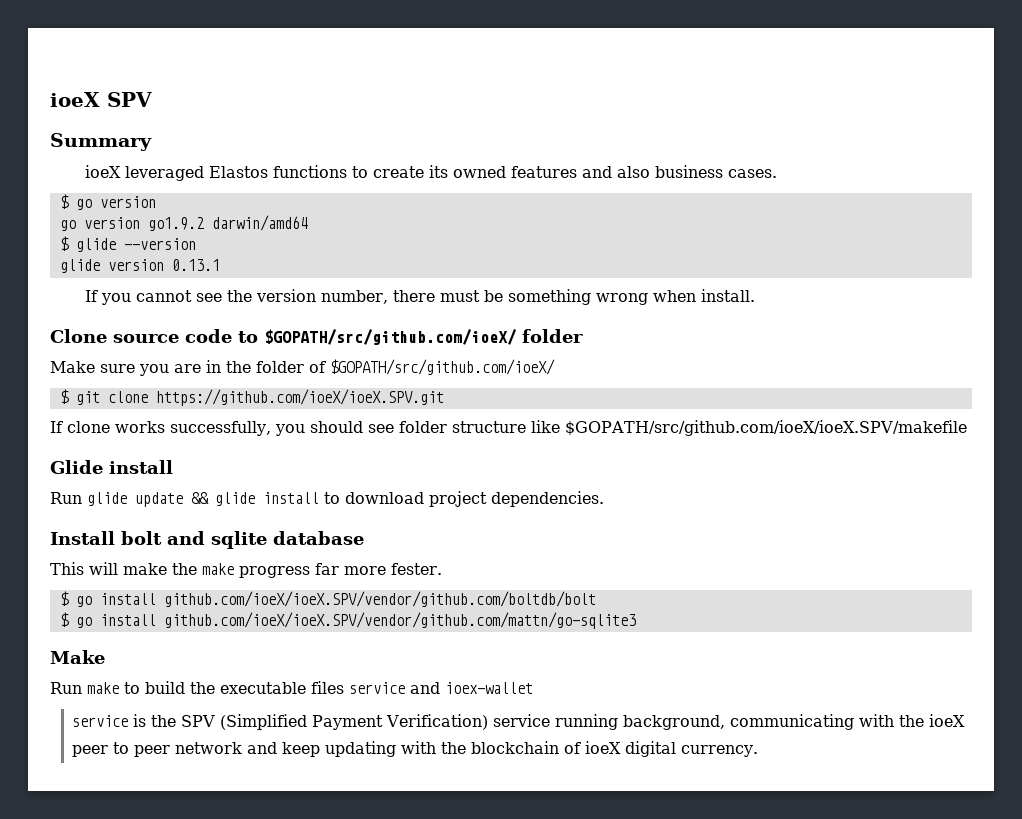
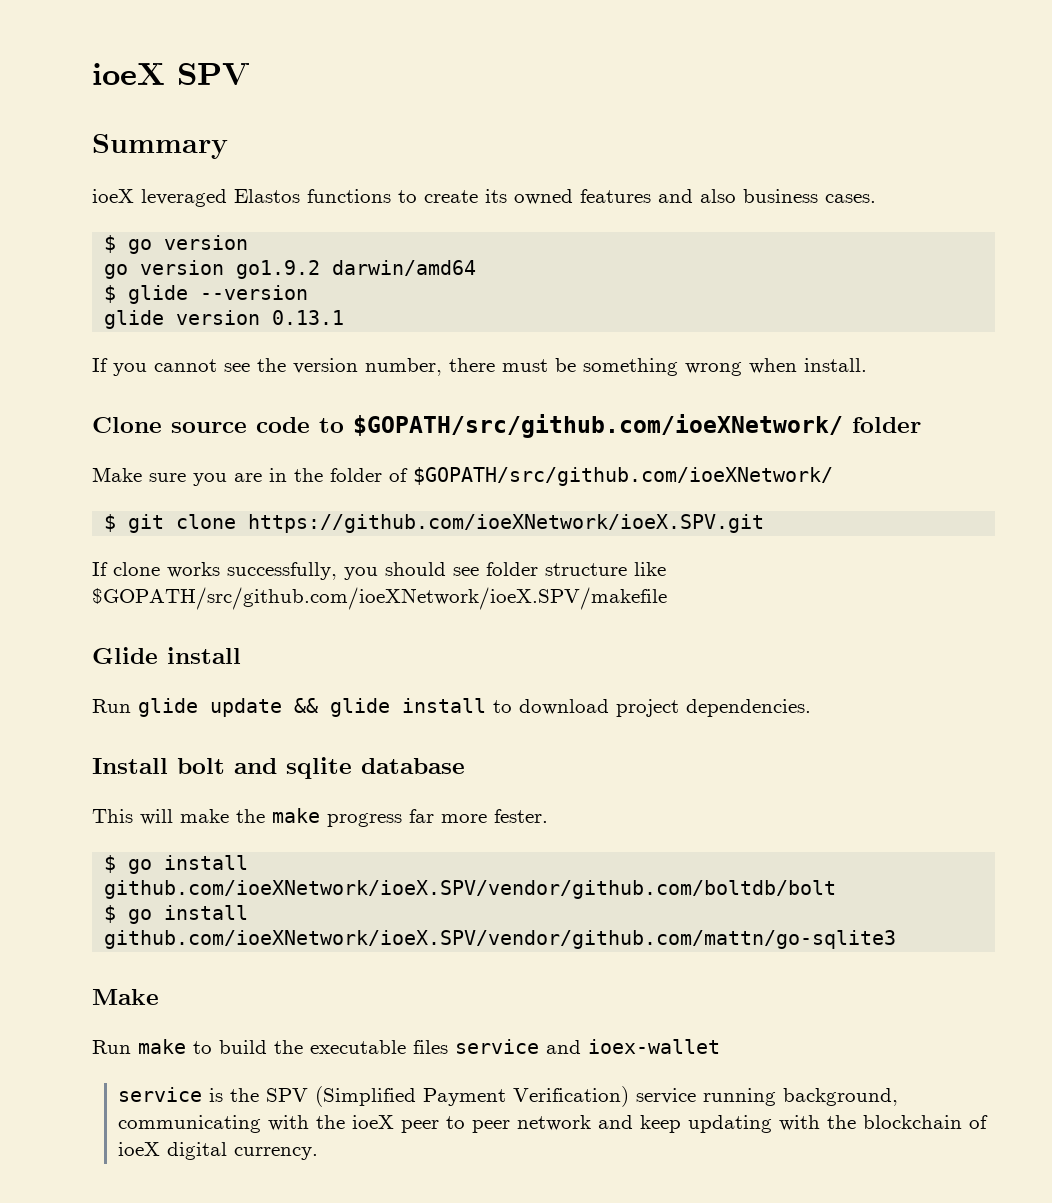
[264,329,517,345] $GOPATH/src/github.com/ioeX/ -> [353,414,843,438] $GOPATH/src/github.com/ioeXNetwork/
[330,359,555,375] $GOPATH/src/github.com/ioeX/ -> [413,467,833,486] $GOPATH/src/github.com/ioeXNetwork/
[155,389,444,406] https://github.com/ioeX/ioeX.SPV.git -> [248,514,765,533] https://github.com/ioeXNetwork/ioeX.SPV.git
[564,420,967,436] $GOPATH/src/github.com/ioeX/ioeX.SPV/makefile -> [92,587,667,610] $GOPATH/src/github.com/ioeXNetwork/ioeX.SPV/makefile
[163,591,596,607] [59,612,636,629] github.com/ioeX/ioeX.SPV/vendor/github.com/boltdb/bolt // $ go install github.com/ioeX/ioeX.SPV/vendor/github.com/mattn/go-sqlite3 -> [104,880,837,899] [104,905,249,924] [104,930,897,949] github.com/ioeXNetwork/ioeX.SPV/vendor/github.com/boltdb/bolt // $ go install github.com/ioeXNetwork/ioeX.SPV/vendor/github.com/mattn/go-sqlite3

